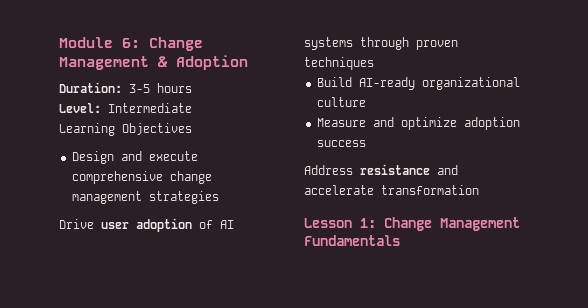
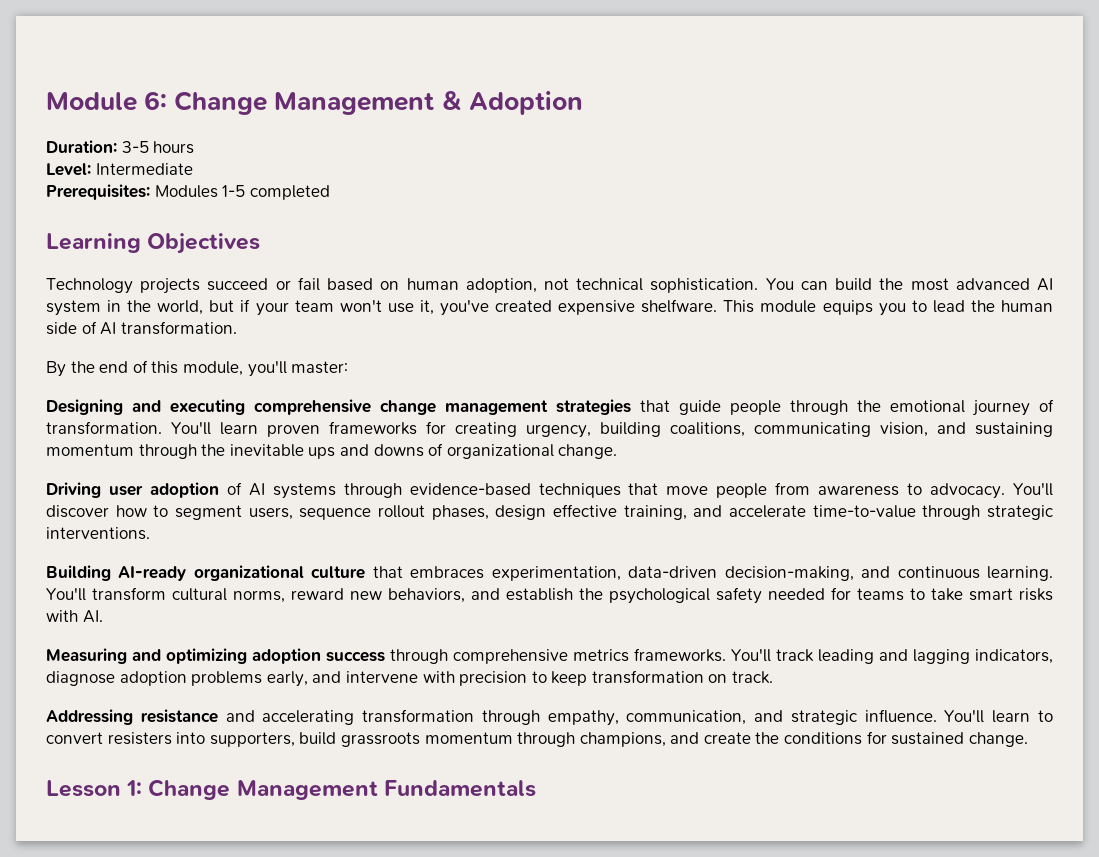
[59,123,192,136] [71,151,198,164] [71,171,212,184] [71,191,219,204] [59,219,94,229] Learning Objectives // Design and execute comprehensive change management strategies // Drive -> [46,184,330,200] [46,233,261,254] [46,277,1053,294] [46,299,1053,316] [46,321,237,335] [46,360,349,377] [46,399,1054,416] [46,421,1053,438] [46,443,618,459] [46,482,101,498] Prerequisites: Modules 1-5 completed // Learning Objectives // Technology projects succeed or fail based on human adoption, not technical sophistication. You can build the most advanced AI system in the world, but if your team won't use it, you've created expensive shelfware. This module equips you to lead the human side of AI transformation. // By the end of this module, you'll master: // Designing and executing comprehensive change management strategies that guide people through the emotional journey of transformation. You'll learn proven frameworks for creating urgency, building coalitions, communicating vision, and sustaining momentum through the inevitable ups and downs of organizational change. // Driving
[416,40,458,50] proven -> [409,483,531,496] evidence-based
[316,77,520,90] [316,97,366,107] [316,117,520,130] [316,140,366,147] [304,165,353,175] // Build AI-ready organizational culture // Measure and optimize adoption success // Address -> [628,482,1053,499] [46,504,1053,520] [46,527,150,540] [46,565,1053,581] [46,587,1053,604] [46,610,103,623] [46,648,1053,664] [46,670,774,687] [46,709,133,725] that move people from awareness to advocacy. You'll discover how to segment users, sequence rollout phases, design effective training, and accelerate time-to-value through strategic interventions. // Building AI-ready organizational culture that embraces experimentation, data-driven decision-making, and continuous learning. You'll transform cultural norms, reward new behaviors, and establish the psychological safety needed for teams to take smart risks with AI. // Measuring and optimizing adoption success through comprehensive metrics frameworks. You'll track leading and lagging indicators, diagnose adoption problems early, and intervene with precision to keep transformation on track. // Addressing
[304,185,479,195] accelerate transformation -> [262,709,1053,726] [46,731,1028,747] accelerating transformation through empathy, communication, and strategic influence. You'll learn to convert resisters into supporters, build grassroots momentum through champions, and create the conditions for sustained change.

